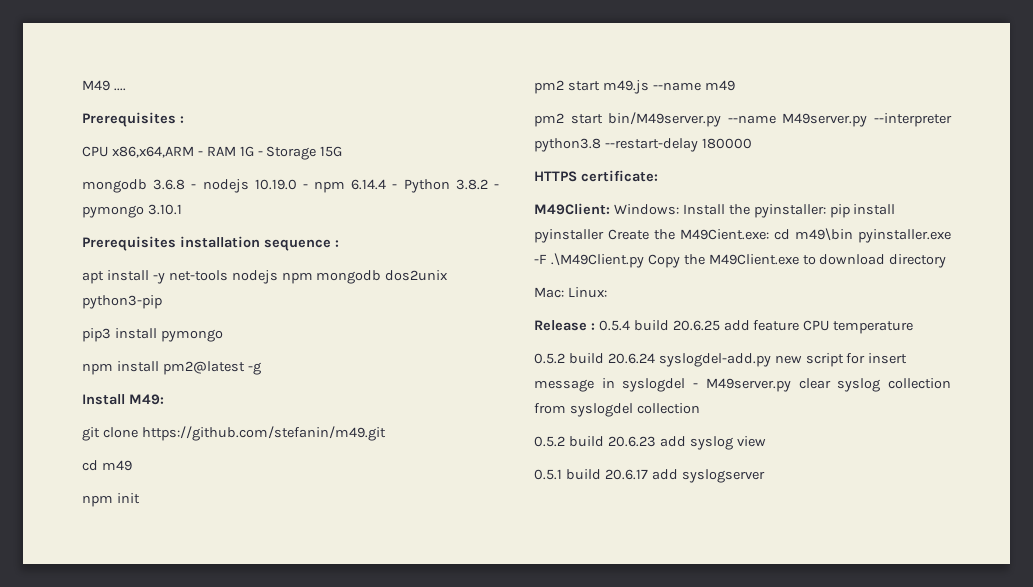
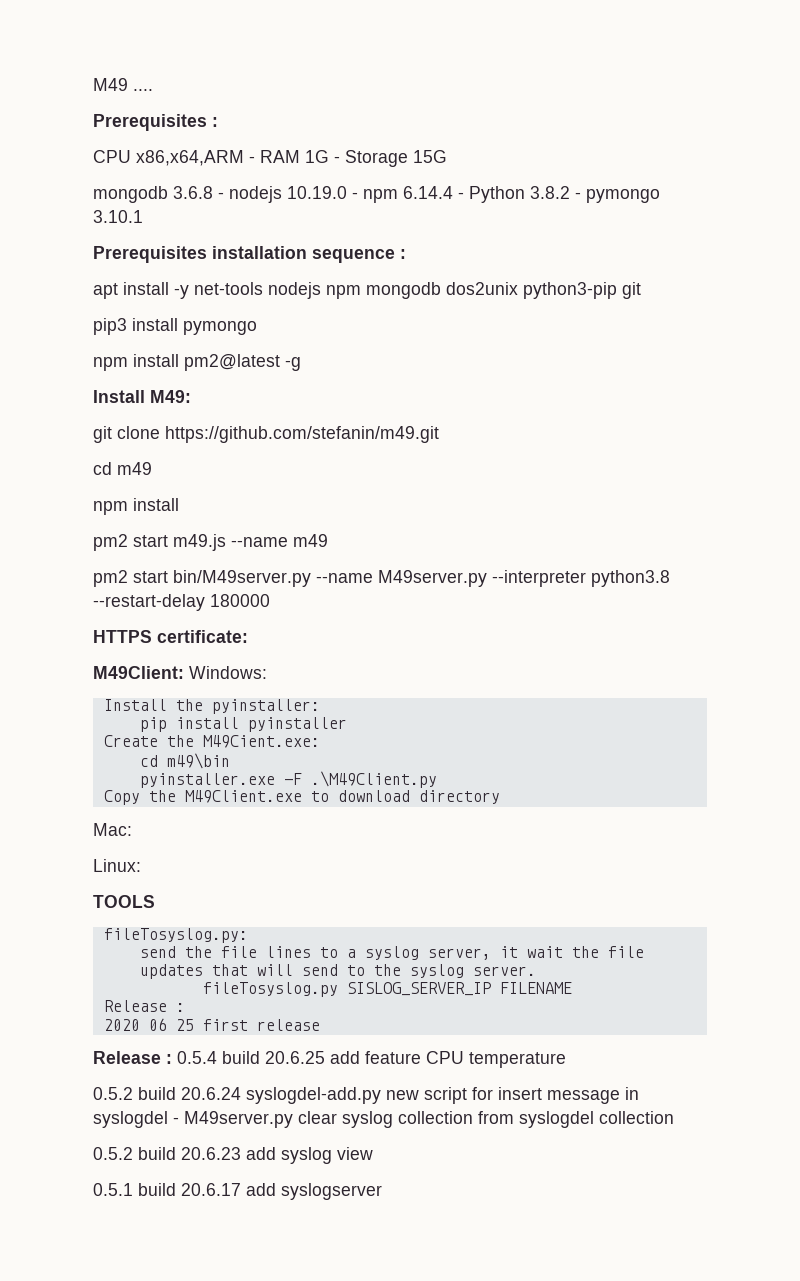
(162, 302) none -> [622,282,641,299] git
[116,493,140,504] init -> [133,498,179,511] install
(679, 209) none -> (267, 672) //
(826, 211) none -> (320, 706) //
(604, 236) none -> (347, 724) //
(769, 234) none -> (320, 741) //
(853, 234) none -> (230, 761) //
(644, 260) none -> (437, 779) //
(564, 292) none -> (132, 829) //
(607, 292) none -> [93,895,155,908] [103,928,248,943] [139,946,644,960] [139,964,536,979] [202,982,572,997] [103,1000,185,1012] [103,1018,320,1031] // TOOLS // fileTosyslog.py: // send the file lines to a syslog server, it wait the file updates that will send to the syslog server. // fileTosyslog.py SISLOG_SERVER_IP FILENAME // Release : // 2020 06 25 first release

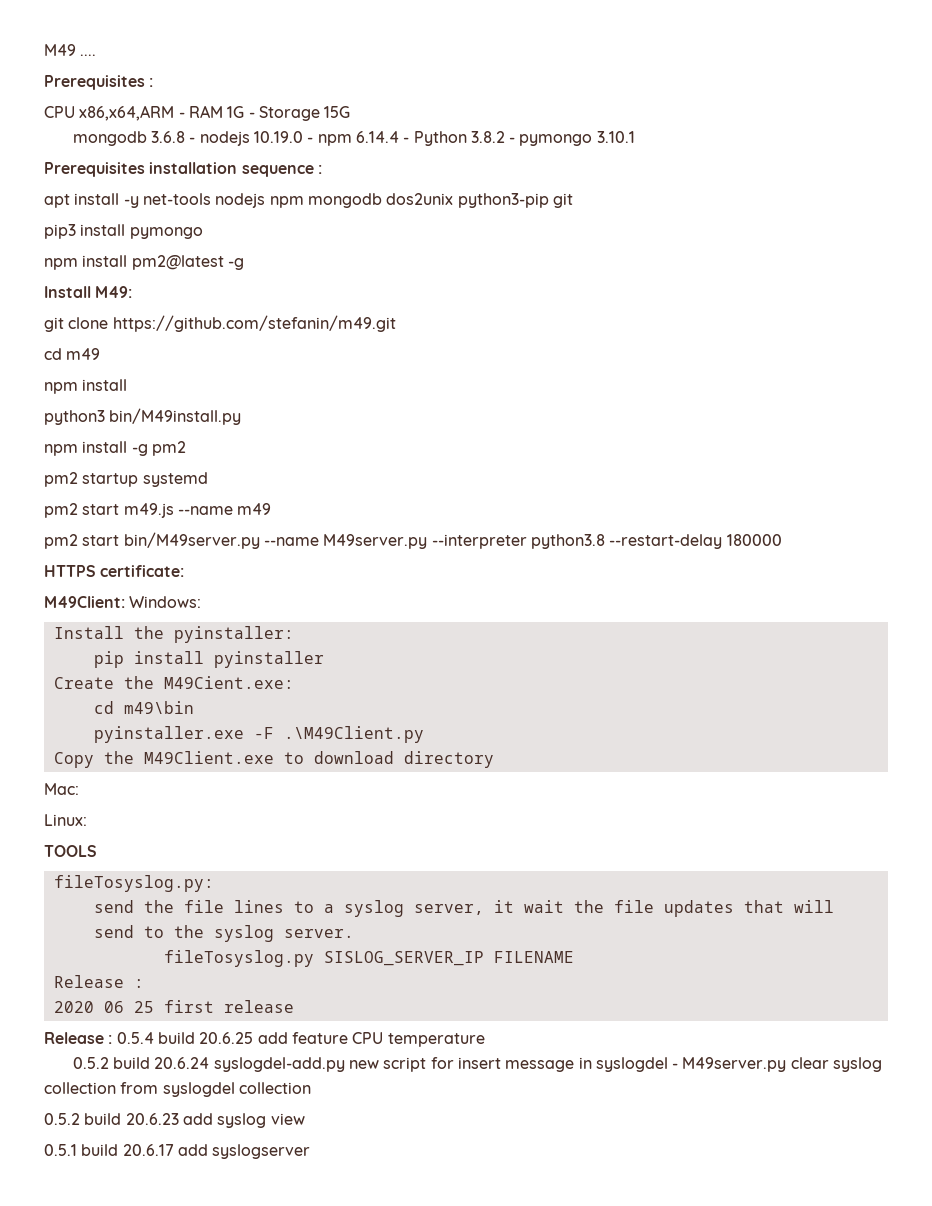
(179, 504) none -> [44,408,242,425] [44,441,186,456] [44,472,208,487] // python3 bin/M49install.py // npm install -g pm2 // pm2 startup systemd

